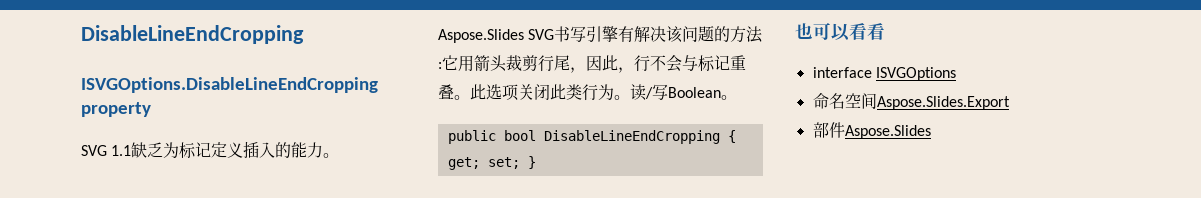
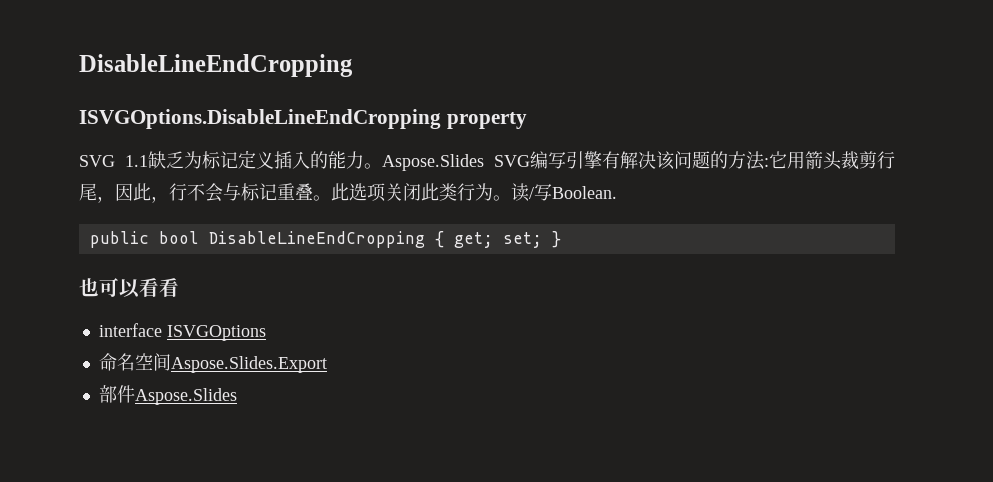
[554,26,571,42] 书 -> [530,151,548,169] 编
[668,87,737,100] Boolean。 -> [552,186,617,199] Boolean.

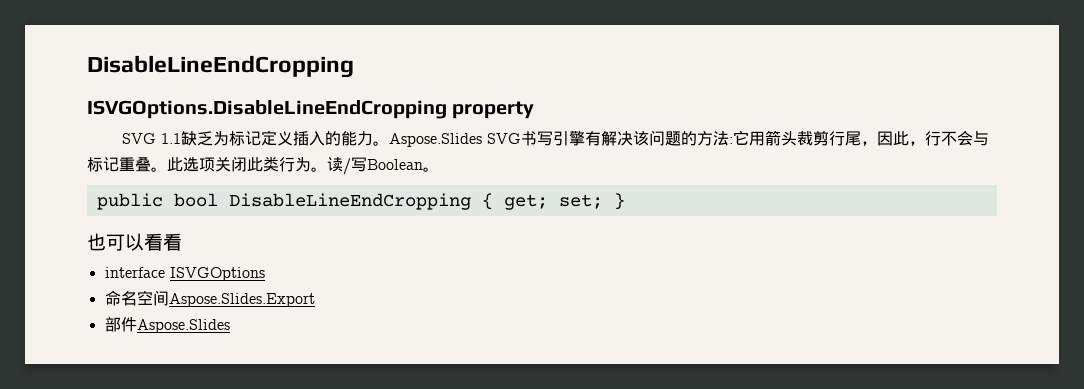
[530,151,548,169] 编 -> [520,131,537,146] 书
[552,186,617,199] Boolean. -> [367,159,439,172] Boolean。

